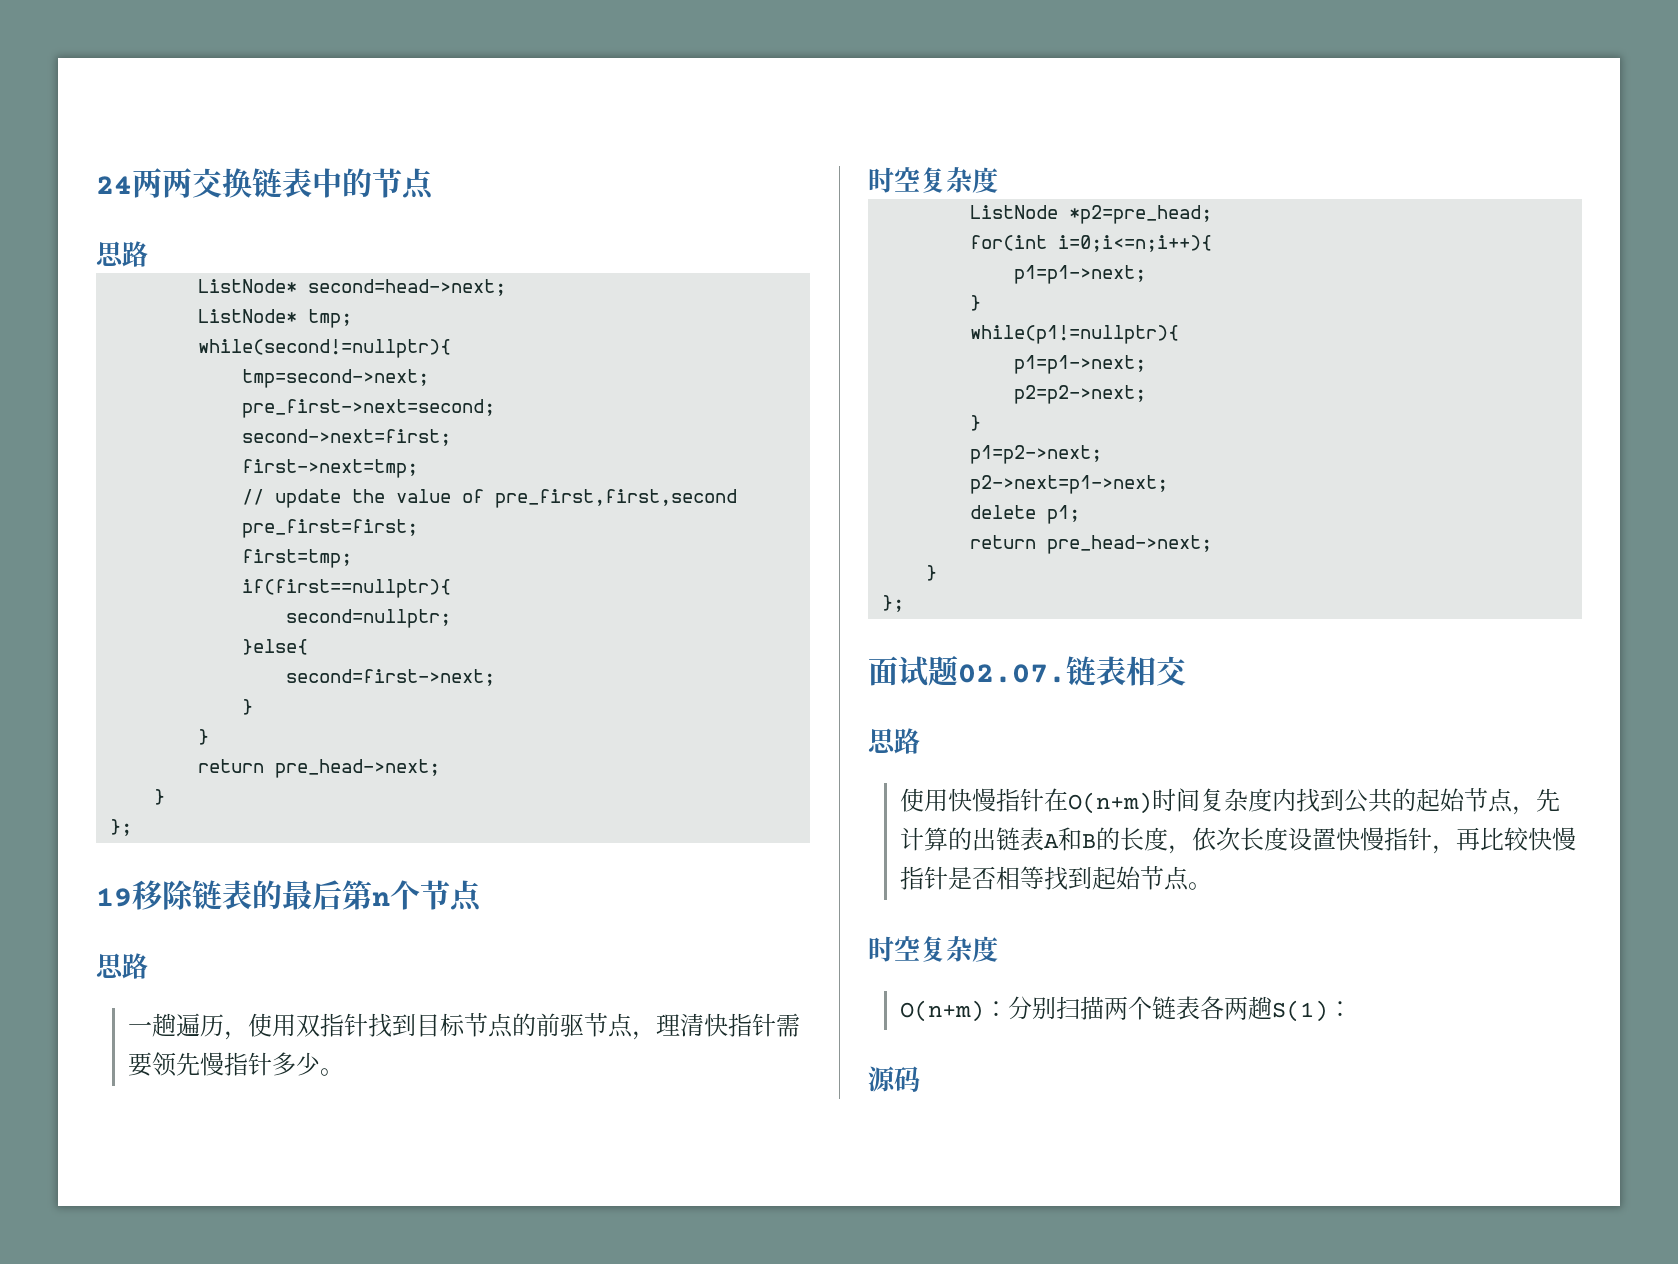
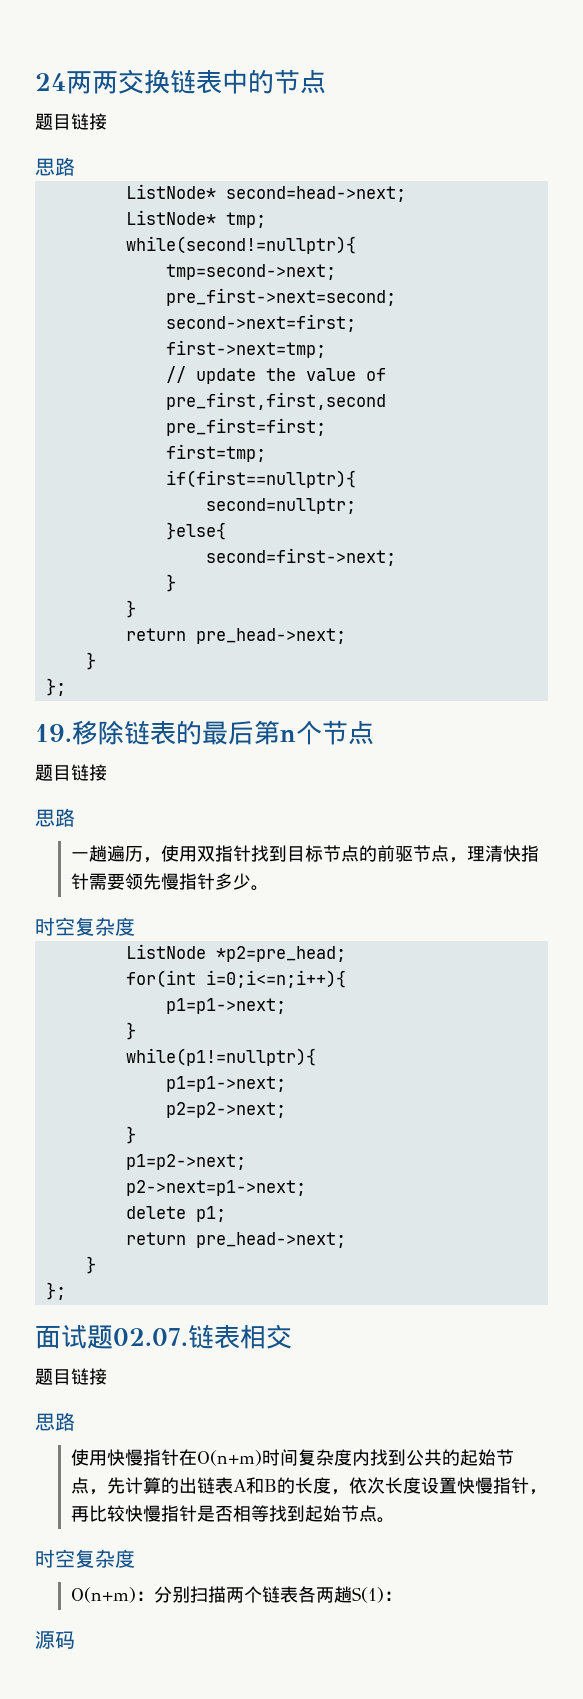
(434, 184) none -> [35,113,107,130] // 题目链接
[96,888,132,907] 19 -> [35,724,72,742] 19.
(482, 896) none -> [35,764,107,781] // 题目链接
(1186, 671) none -> [35,1368,107,1385] // 题目链接

